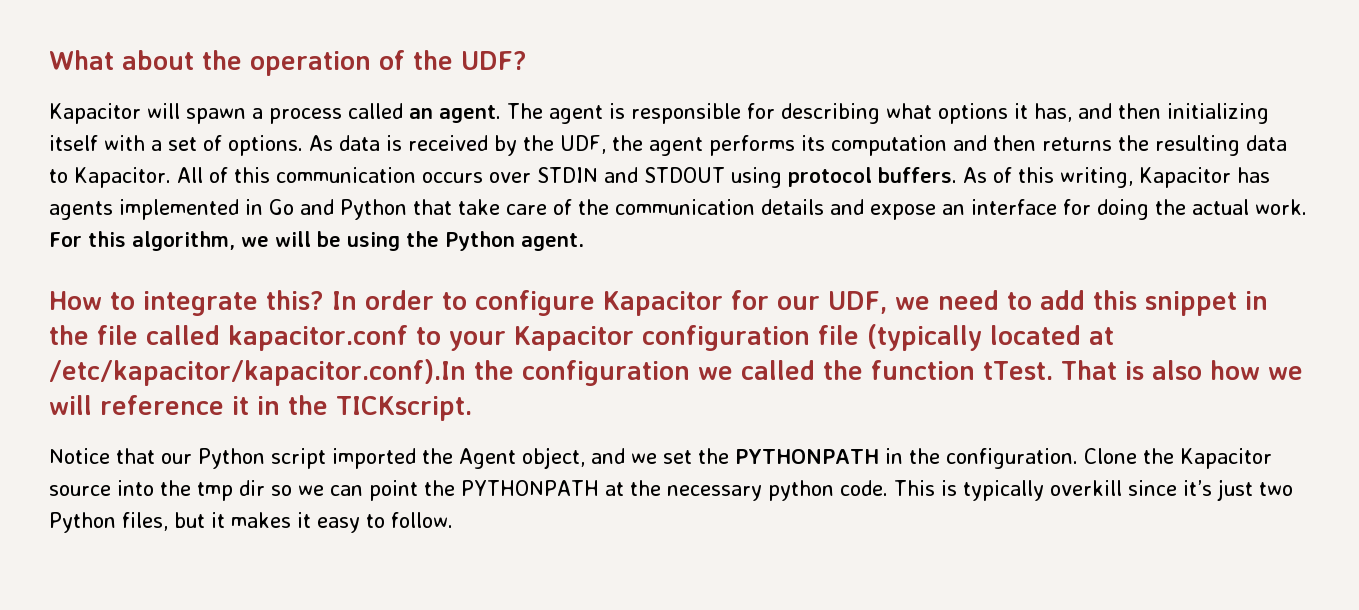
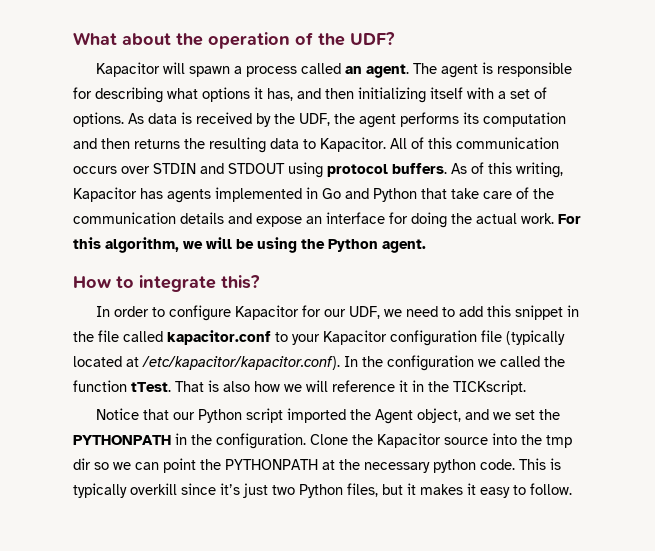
(324, 300) none -> (260, 282) //
[49,359,466,386] /etc/kapacitor/kapacitor.conf).In -> [142,356,358,370] /etc/kapacitor/kapacitor.conf). In

